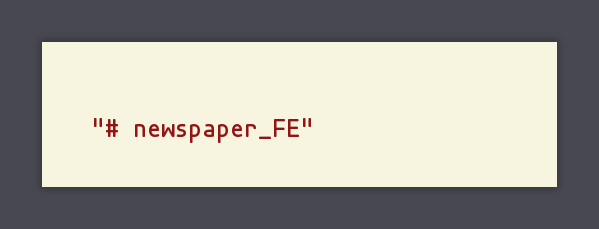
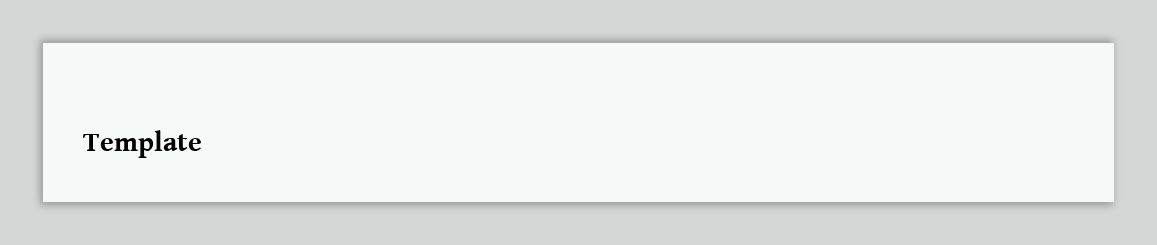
[91,118,314,143] "# newspaper_FE" -> [83,130,202,158] Template

